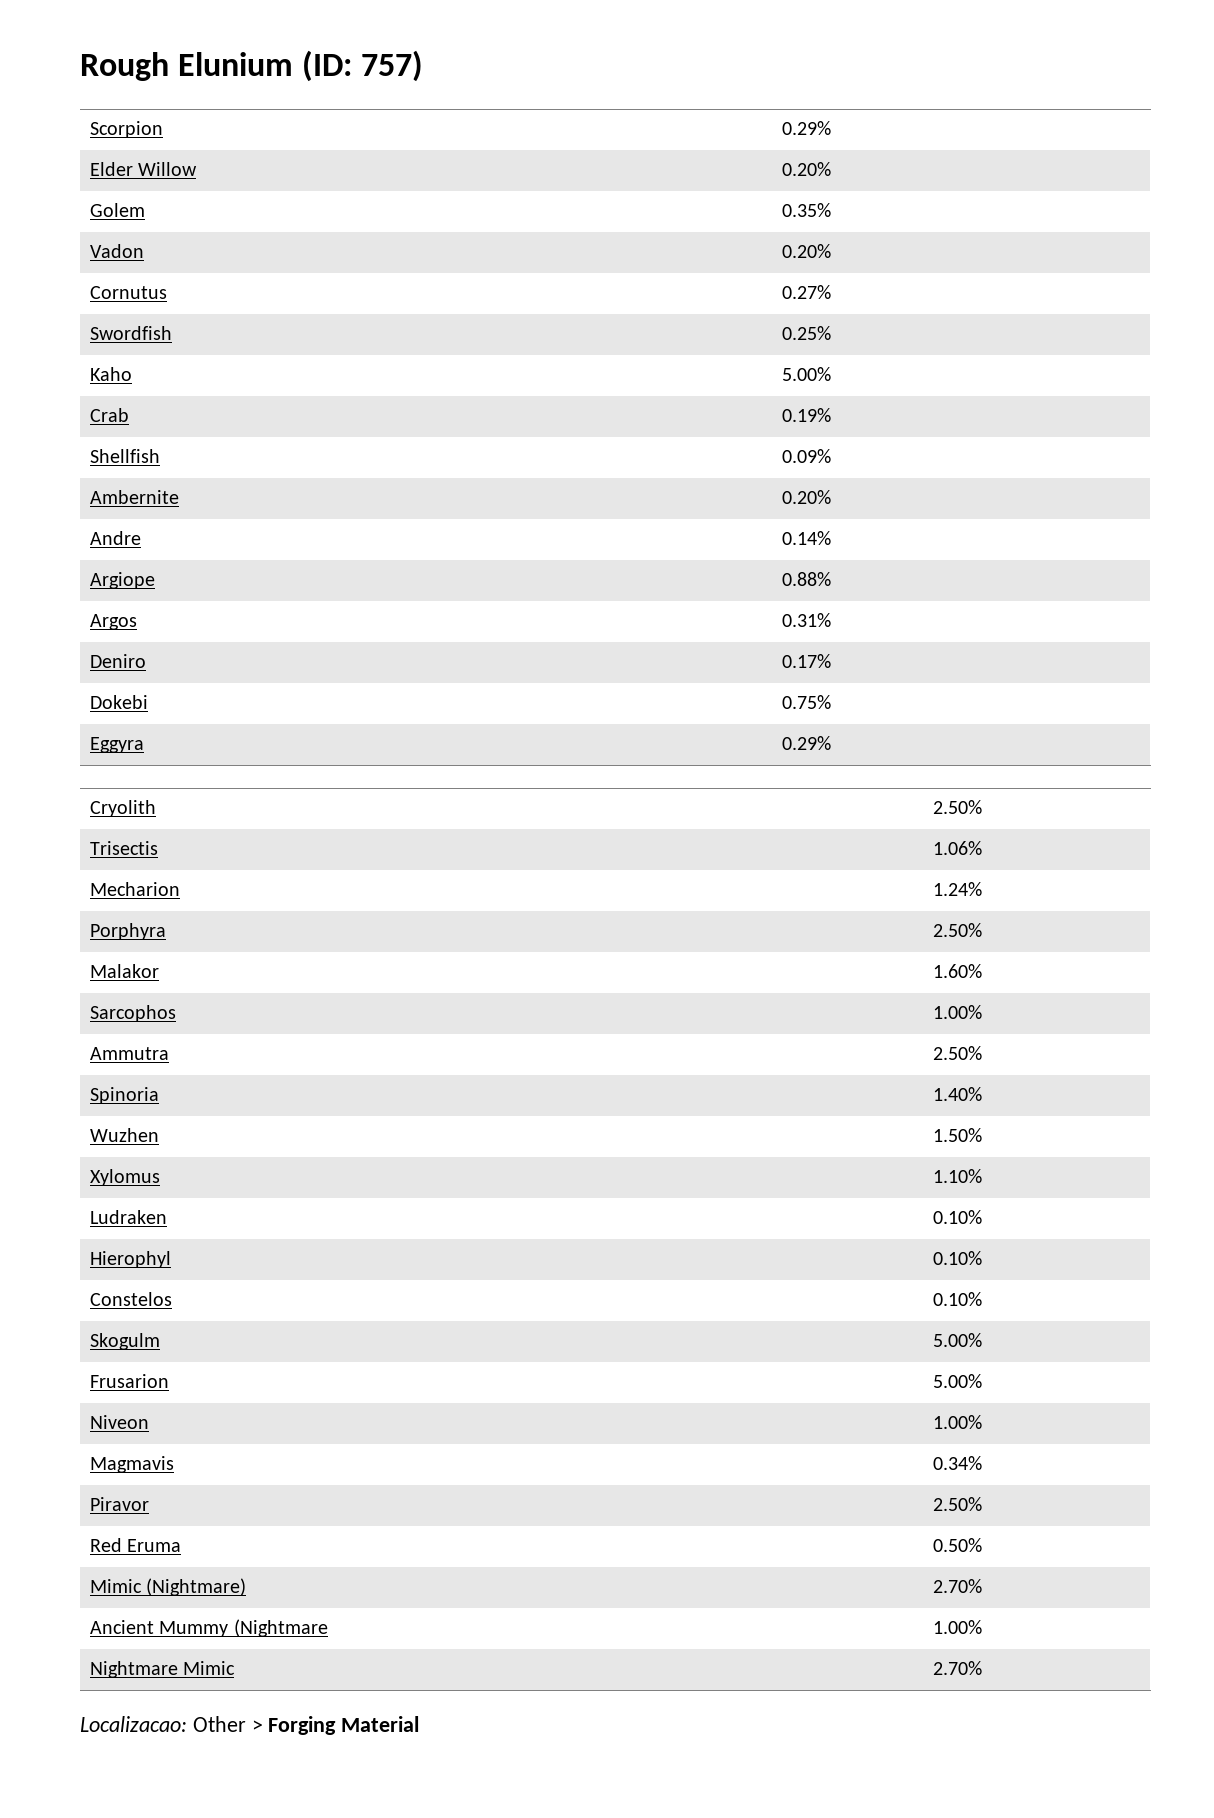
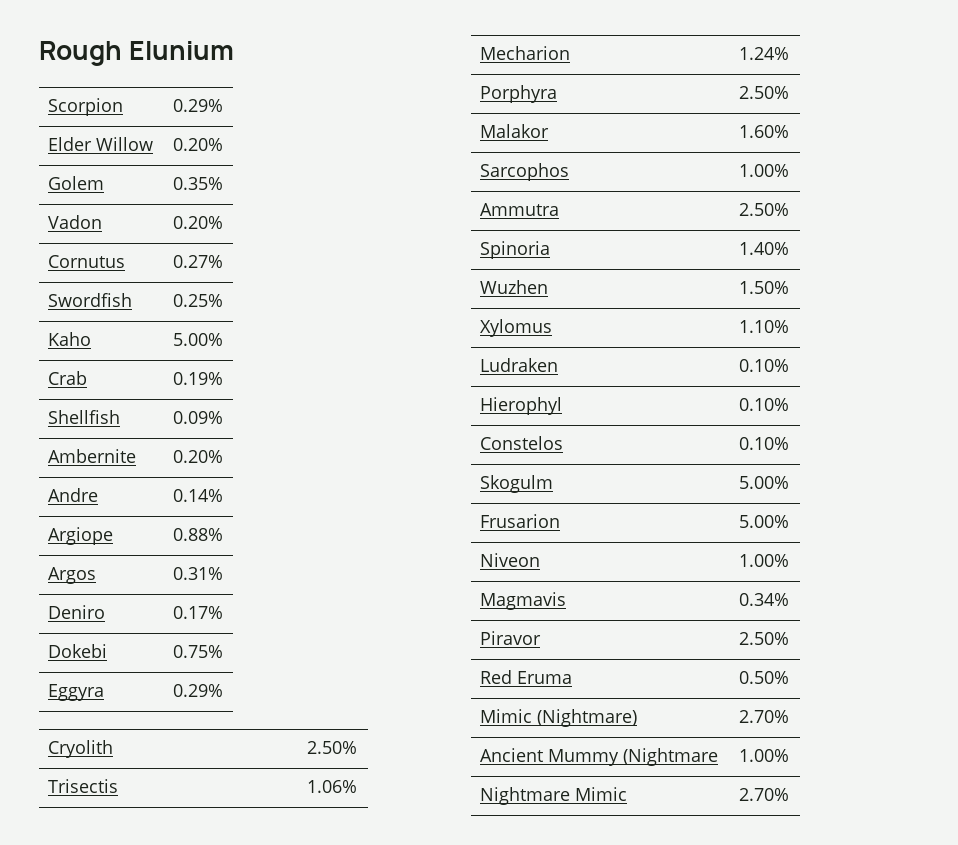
[302,50,424,82] (ID: 757) -> (235, 50) none
[80,1716,420,1735] // Localizacao: Other > Forging Material -> (789, 794) none

